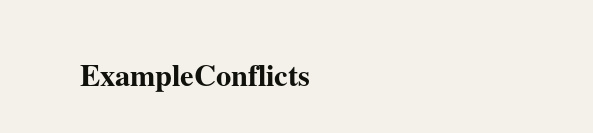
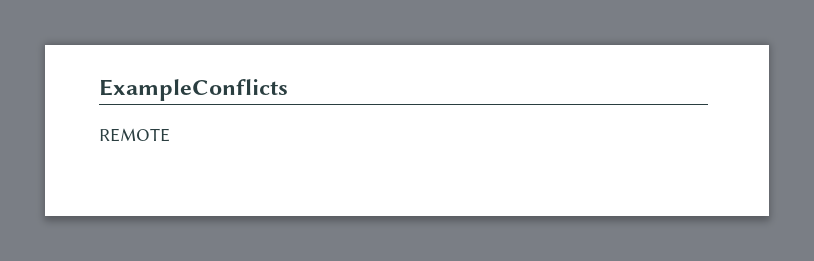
(310, 78) none -> [99,128,170,142] // REMOTE

